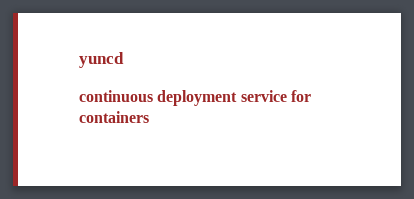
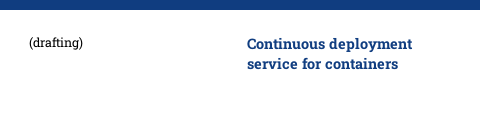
[79,52,124,68] [79,90,153,102] yuncd // continuous -> [29,37,83,50] [247,37,325,50] (drafting) // Continuous

